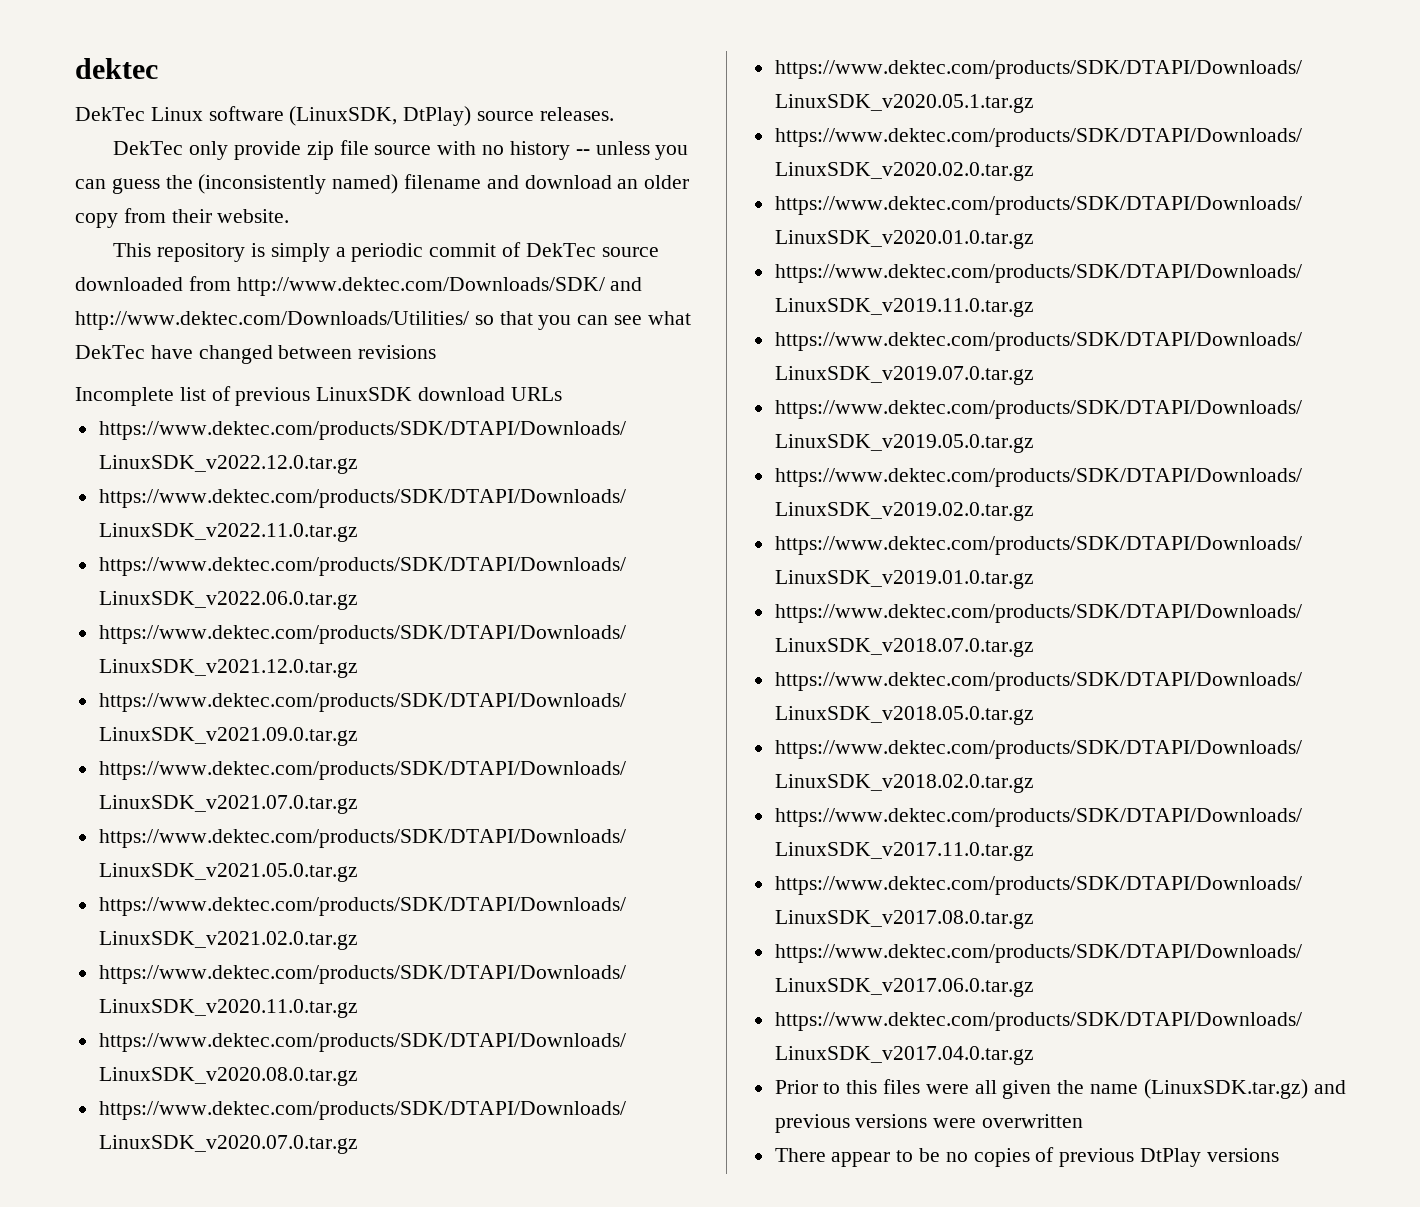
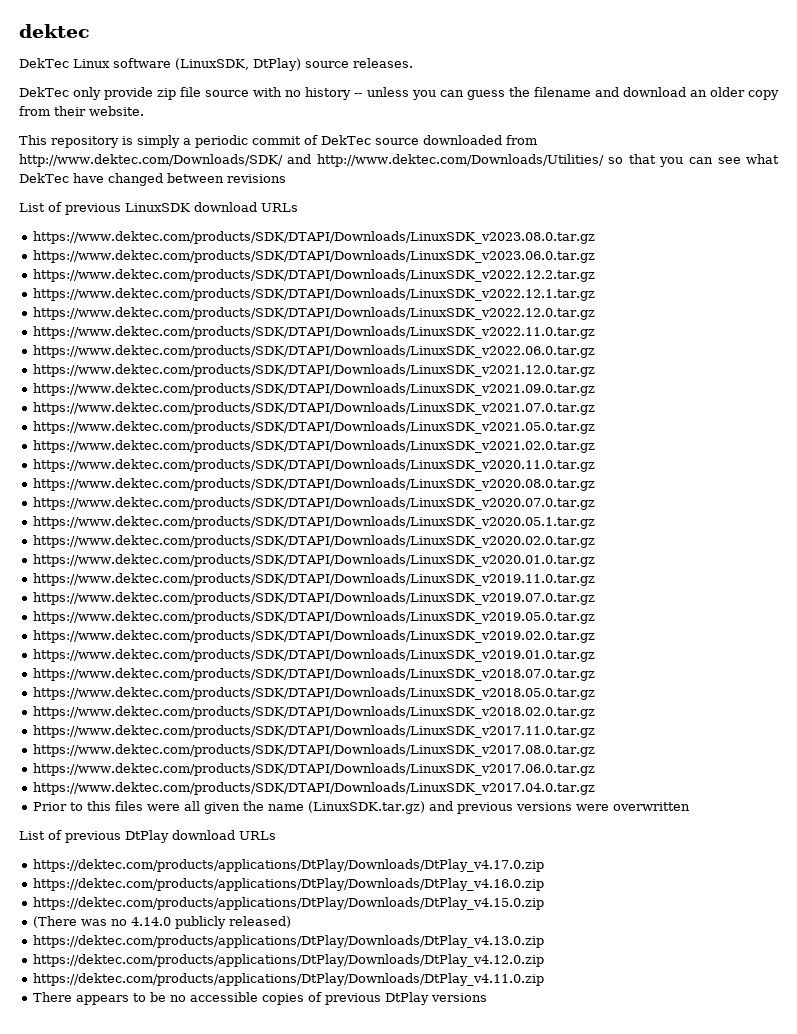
[198,174,399,194] (inconsistently named) -> (530, 92) none
[75,387,206,406] Incomplete list -> [19,203,45,212] List
(562, 394) none -> [33,231,596,244] [33,250,596,263] [33,269,596,282] [33,288,596,301] // https://www.dektec.com/products/SDK/DTAPI/Downloads/LinuxSDK_v2023.08.0.tar.gz // https://www.dektec.com/products/SDK/DTAPI/Downloads/LinuxSDK_v2023.06.0.tar.gz // https://www.dektec.com/products/SDK/DTAPI/Downloads/LinuxSDK_v2022.12.2.tar.gz // https://www.dektec.com/products/SDK/DTAPI/Downloads/LinuxSDK_v2022.12.1.tar.gz
(1084, 1121) none -> [19,830,276,843] [33,859,545,872] [33,878,545,891] [33,897,545,910] [33,916,292,929] [33,935,545,948] [33,954,545,967] [33,973,545,986] // List of previous DtPlay download URLs // https://dektec.com/products/applications/DtPlay/Downloads/DtPlay_v4.17.0.zip // https://dektec.com/products/applications/DtPlay/Downloads/DtPlay_v4.16.0.zip // https://dektec.com/products/applications/DtPlay/Downloads/DtPlay_v4.15.0.zip // (There was no 4.14.0 publicly released) // https://dektec.com/products/applications/DtPlay/Downloads/DtPlay_v4.13.0.zip // https://dektec.com/products/applications/DtPlay/Downloads/DtPlay_v4.12.0.zip // https://dektec.com/products/applications/DtPlay/Downloads/DtPlay_v4.11.0.zip
[831,1152,891,1167] appear -> [76,995,130,1005] appears
(968, 1157) none -> [190,992,259,1002] accessible

